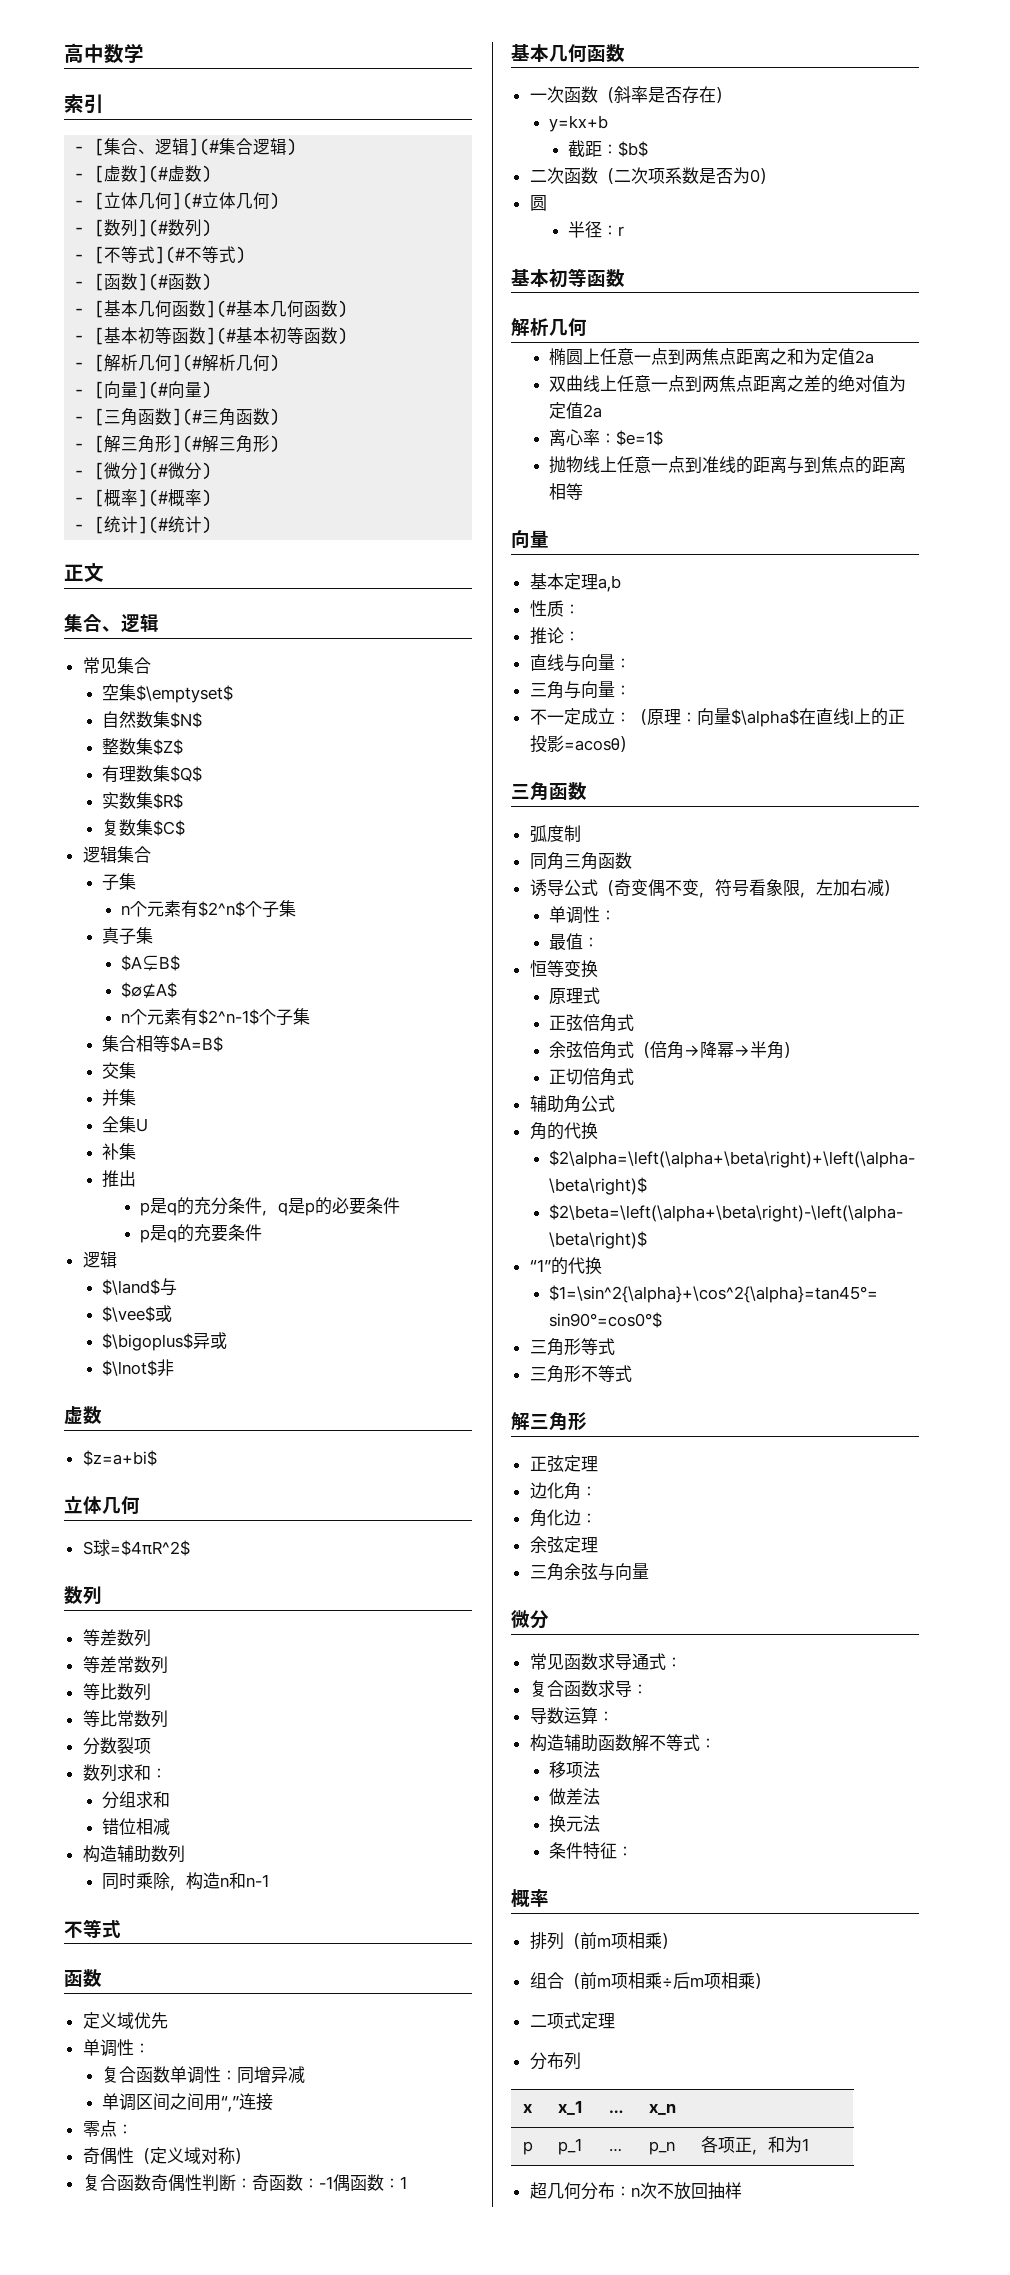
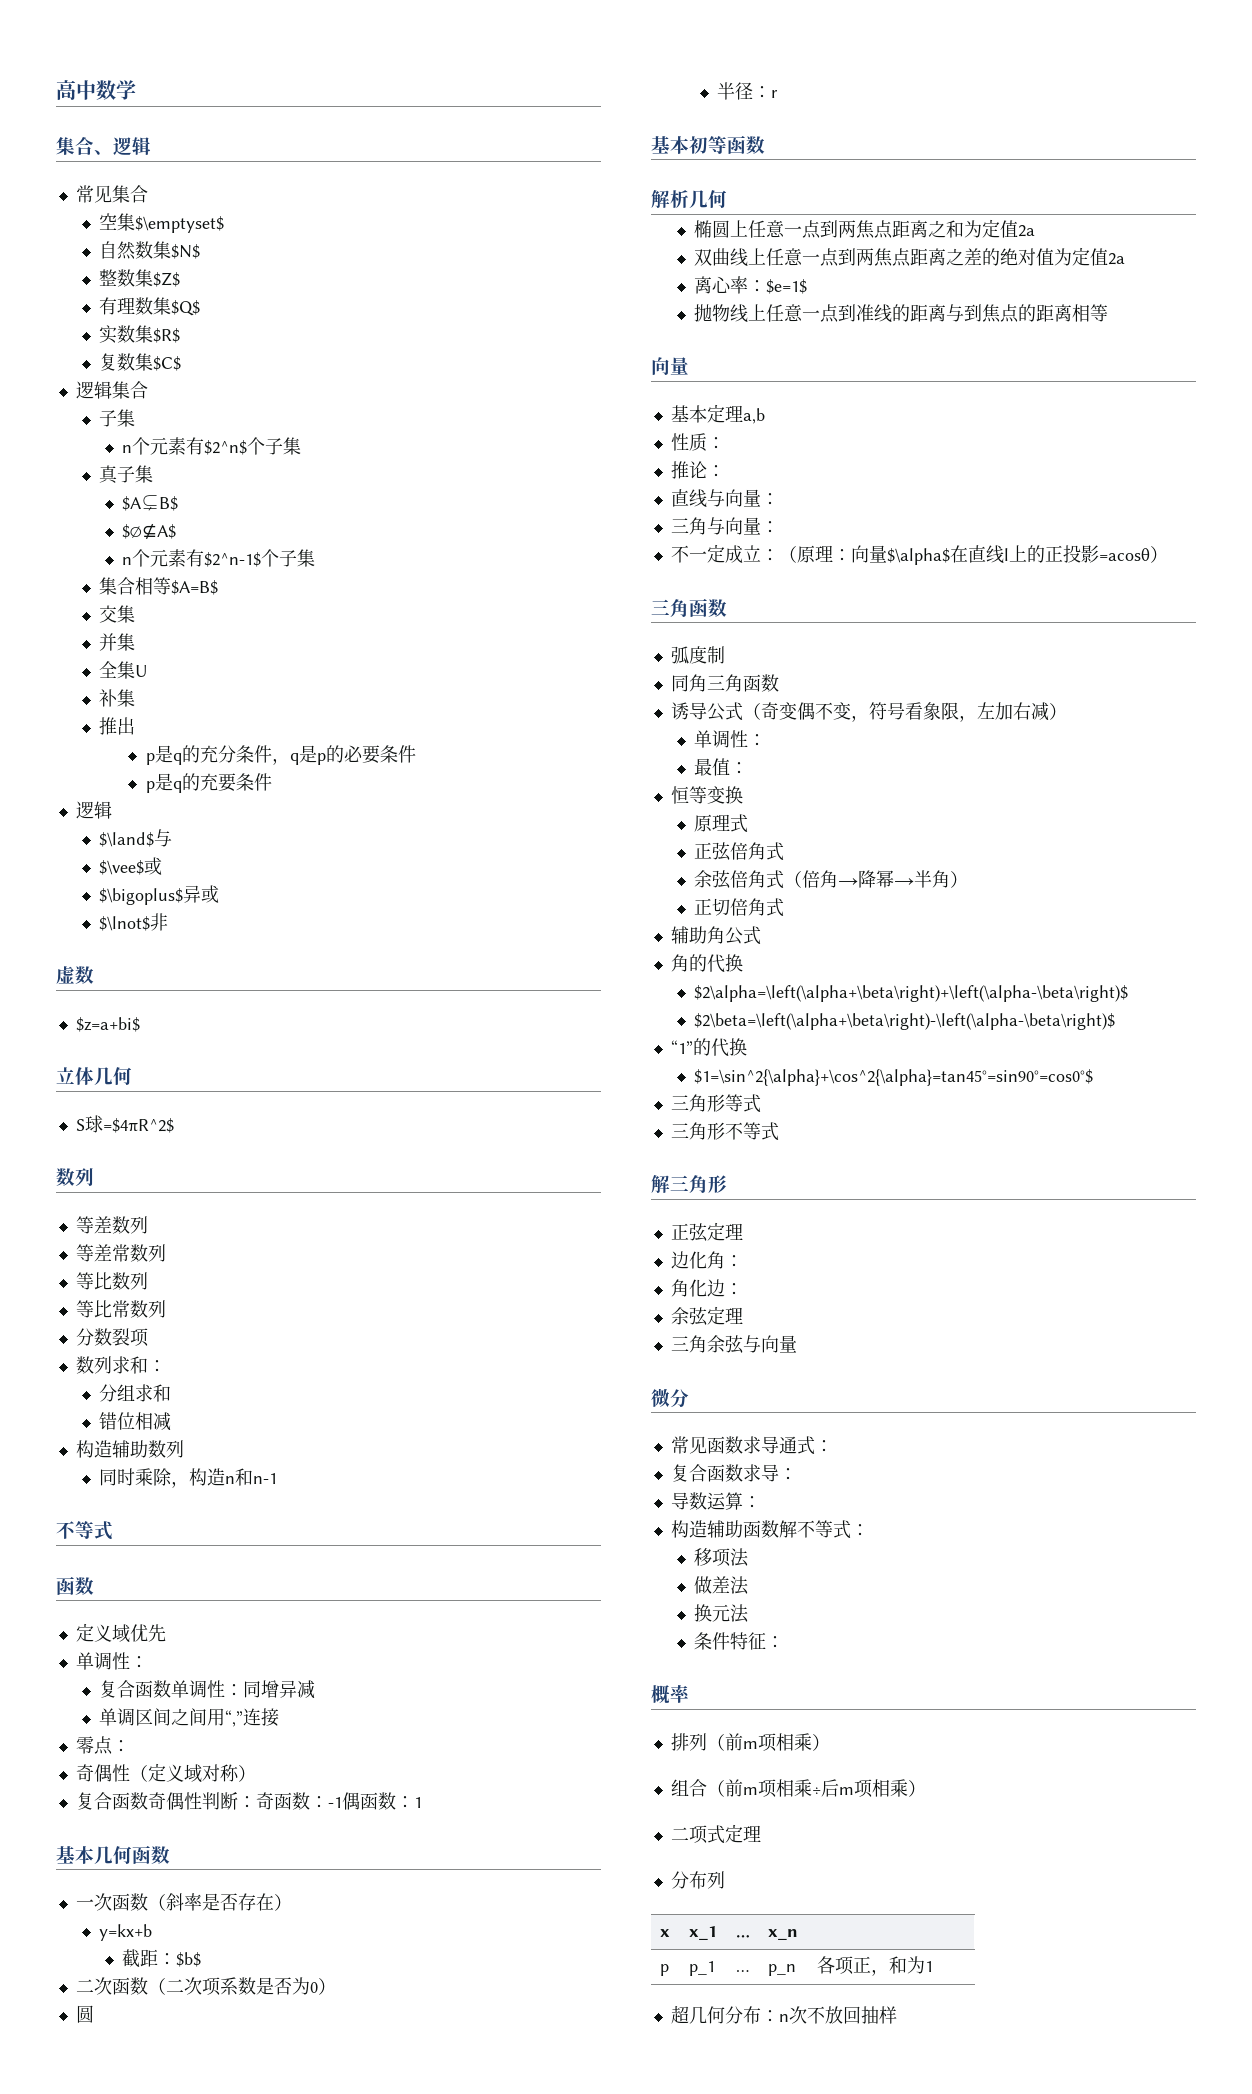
[64,94,104,114] [74,138,298,156] [74,165,213,183] [74,192,281,210] [74,219,213,237] [74,246,247,264] [74,273,213,291] [74,300,349,318] [74,327,349,345] [74,354,281,372] [74,381,213,399] [74,408,281,426] [74,435,281,453] [74,462,213,480] [74,489,213,507] [74,516,213,534] [64,563,104,582] // 索引 // - [集合、逻辑](#集合逻辑) // - [虚数](#虚数) // - [立体几何](#立体几何) // - [数列](#数列) // - [不等式](#不等式) // - [函数](#函数) // - [基本几何函数](#基本几何函数) // - [基本初等函数](#基本初等函数) // - [解析几何](#解析几何) // - [向量](#向量) // - [三角函数](#三角函数) // - [解三角形](#解三角形) // - [微分](#微分) // - [概率](#概率) // - [统计](#统计) // 正文 -> (136, 90) none

